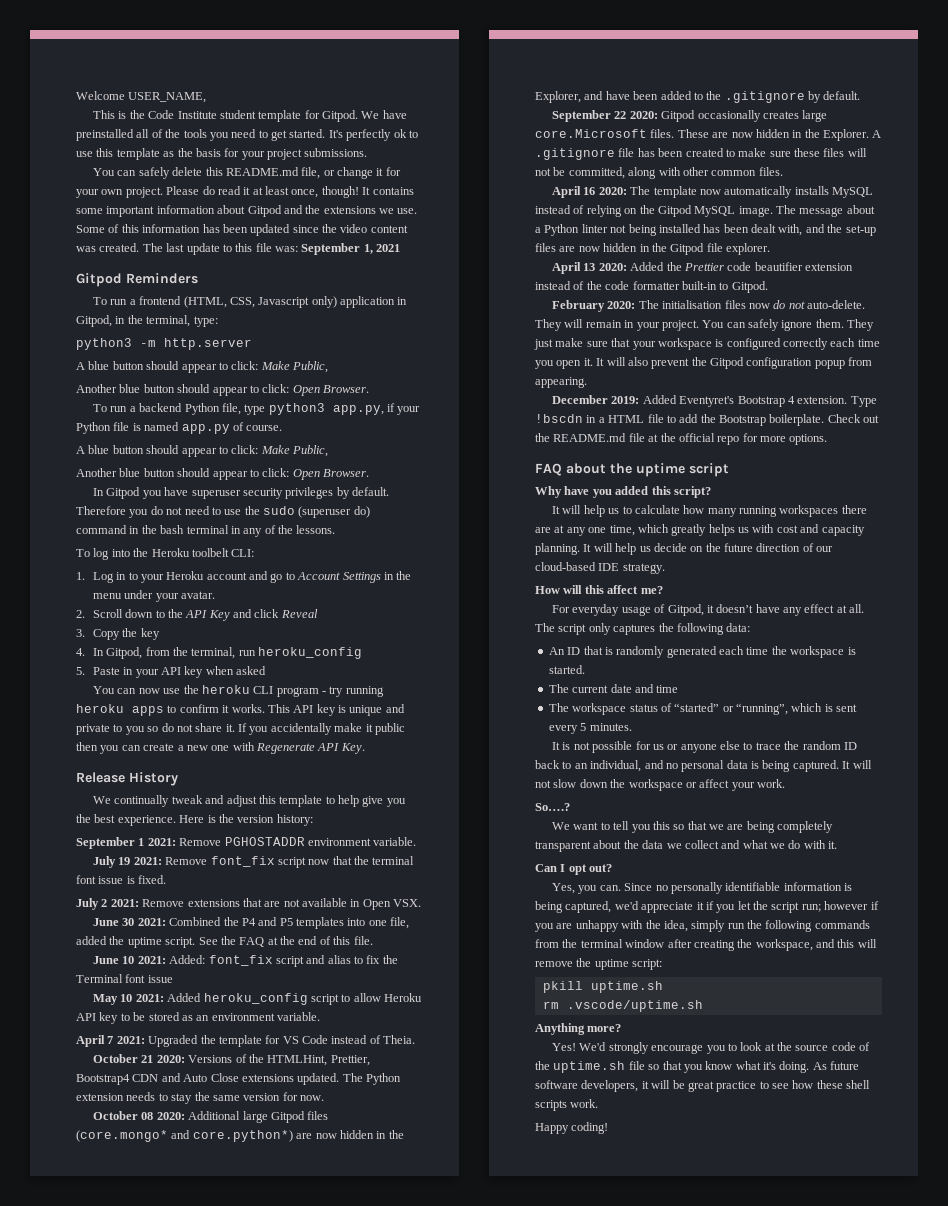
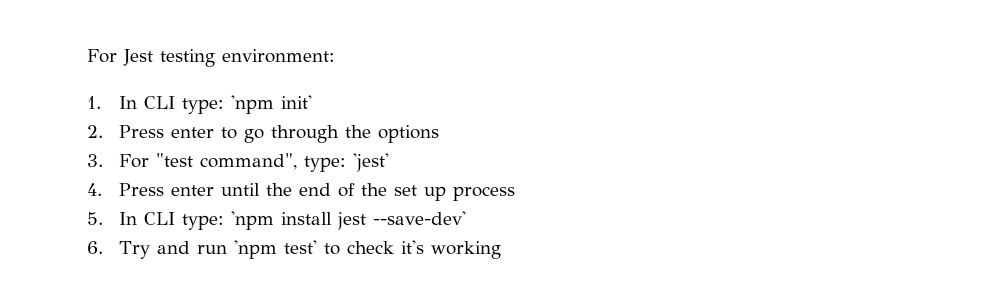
[76,91,207,103] [93,110,407,122] [76,129,418,141] [76,148,368,160] [93,167,401,179] [76,186,414,198] [76,205,418,217] [76,224,408,236] [76,243,401,255] [76,273,198,287] [93,296,408,308] [76,315,218,327] [76,338,252,350] [76,361,328,373] [76,384,369,396] [93,403,421,415] [76,422,283,434] [76,445,328,457] [76,468,369,480] [93,487,390,499] [76,506,370,518] [76,525,336,537] [76,548,255,560] [76,571,412,583] [92,590,215,602] [76,609,318,621] [76,628,160,640] [76,647,363,659] [76,666,267,678] [93,685,384,697] [76,704,405,716] [76,723,405,735] [76,742,365,754] [76,772,178,786] [93,795,406,807] [76,814,313,826] [76,837,417,849] [93,856,415,868] [76,875,167,884] [76,898,422,910] [93,917,410,929] [76,936,373,948] [93,955,398,967] [76,974,173,983] [93,993,423,1005] [76,1012,320,1024] [76,1035,416,1047] [93,1054,370,1066] [76,1073,401,1085] [76,1092,324,1104] [93,1111,329,1123] [76,1130,404,1142] [535,91,861,103] [552,110,828,122] [535,129,882,141] [535,148,867,160] [535,167,783,179] [552,186,874,198] [535,205,875,217] [535,224,876,236] [535,243,770,255] [552,262,854,274] [535,281,768,293] [552,300,866,312] [535,319,875,331] [534,338,880,350] [535,357,873,369] [535,377,587,388] [552,395,877,407] [535,414,880,426] [535,433,828,445] [535,463,729,477] [535,486,711,498] [552,505,867,517] [535,524,865,536] [535,543,834,555] [535,562,665,574] [535,585,663,594] [552,604,865,616] [535,623,751,635] [548,646,856,658] [548,665,585,674] [548,684,679,693] [548,703,858,715] [548,723,632,734] [552,741,857,753] [535,760,872,772] [535,779,785,791] [535,803,570,811] [552,821,834,833] [535,840,838,852] [535,864,613,875] [552,882,853,894] [535,901,879,913] [535,920,870,932] [535,939,877,951] [535,958,663,970] [542,981,663,993] [542,1000,703,1012] [535,1023,622,1035] [552,1042,871,1054] [535,1061,860,1073] [535,1080,871,1092] [535,1099,599,1111] [535,1122,609,1134] Welcome USER_NAME, // This is the Code Institute student template for Gitpod. We have preinstalled all of the tools you need to get started. It's perfectly ok to use this template as the basis for your project submissions. // You can safely delete this README.md file, or change it for your own project. Please do read it at least once, though! It contains some important information about Gitpod and the extensions we use. Some of this information has been updated since the video content was created. The last update to this file was: September 1, 2021 // Gitpod Reminders // To run a frontend (HTML, CSS, Javascript only) application in Gitpod, in the terminal, type: // python3 -m http.server // A blue button should appear to click: Make Public, // Another blue button should appear to click: Open Browser. // To run a backend Python file, type python3 app.py, if your Python file is named app.py of course. // A blue button should appear to click: Make Public, // Another blue button should appear to click: Open Browser. // In Gitpod you have superuser security privileges by default. Therefore you do not need to use the sudo (superuser do) command in the bash terminal in any of the lessons. // To log into the Heroku toolbelt CLI: // 1. Log in to your Heroku account and go to Account Settings in the menu under your avatar. // 2. Scroll down to the API Key and click Reveal // 3. Copy the key // 4. In Gitpod, from the terminal, run heroku_config // 5. Paste in your API key when asked // You can now use the heroku CLI program - try running heroku apps to confirm it works. This API key is unique and private to you so do not share it. If you accidentally make it public then you can create a new one with Regenerate API Key. // Release History // We continually tweak and adjust this template to help give you the best experience. Here is the version history: // September 1 2021: Remove PGHOSTADDR environment variable. // July 19 2021: Remove font_fix script now that the terminal font issue is fixed. // July 2 2021: Remove extensions that are not available in Open VSX. // June 30 2021: Combined the P4 and P5 templates into one file, added the uptime script. See the FAQ at the end of this file. // June 10 2021: Added: font_fix script and alias to fix the Terminal font issue // May 10 2021: Added heroku_config script to allow Heroku API key to be stored as an environment variable. // April 7 2021: Upgraded the template for VS Code instead of Theia. // October 21 2020: Versions of the HTMLHint, Prettier, Bootstrap4 CDN and Auto Close extensions updated. The Python extension needs to stay the same version for now. // October 08 2020: Additional large Gitpod files (core.mongo* and core.python*) are now hidden in the Explorer, and have been added to the .gitignore by default. // September 22 2020: Gitpod occasionally creates large core.Microsoft files. These are now hidden in the Explorer. A .gitignore file has been created to make sure these files will not be committed, along with other common files. // April 16 2020: The template now automatically installs MySQL instead of relying on the Gitpod MySQL image. The message about a Python linter not being installed has been dealt with, and the set-up files are now hidden in the Gitpod file explorer. // April 13 2020: Added the Prettier code beautifier extension instead of the code formatter built-in to Gitpod. // February 2020: The initialisation files now do not auto-delete. They will remain in your project. You can safely ignore them. They just make sure that your workspace is configured correctly each time you open it. It will also prevent the Gitpod configuration popup from appearing. // December 2019: Added Eventyret's Bootstrap 4 extension. Type !bscdn in a HTML file to add the Bootstrap boilerplate. Check out the README.md file at the official repo for more options. // FAQ about the uptime script // Why have you added this script? // It will help us to calculate how many running workspaces there are at any one time, which greatly helps us with cost and capacity planning. It will help us decide on the future direction of our cloud-based IDE strategy. // How will this affect me? // For everyday usage of Gitpod, it doesn’t have any effect at all. The script only captures the following data: // An ID that is randomly generated each time the workspace is started. // The current date and time // The workspace status of “started” or “running”, which is sent every 5 minutes. // It is not possible for us or anyone else to trace the random ID back to an individual, and no personal data is being captured. It will not slow down the workspace or affect your work. // So….? // We want to tell you this so that we are being completely transparent about the data we collect and what we do with it. // Can I opt out? // Yes, you can. Since no personally identifiable information is being captured, we'd appreciate it if you let the script run; however if you are unhappy with the idea, simply run the following commands from the terminal window after creating the workspace, and this will remove the uptime script: // pkill uptime.sh // rm .vscode/uptime.sh // Anything more? // Yes! We'd strongly encourage you to look at the source code of the uptime.sh file so that you know what it's doing. As future software developers, it will be great practice to see how these shell scripts work. // Happy coding! -> [87,49,335,67] [87,95,312,114] [87,125,439,143] [87,153,389,172] [87,183,515,201] [87,211,466,230] [87,240,501,259] For Jest testing environment: // 1. In CLI type: 'npm init' // 2. Press enter to go through the options // 3. For "test command", type: 'jest' // 4. Press enter until the end of the set up process // 5. In CLI type: 'npm install jest --save-dev' // 6. Try and run 'npm test' to check it's working

